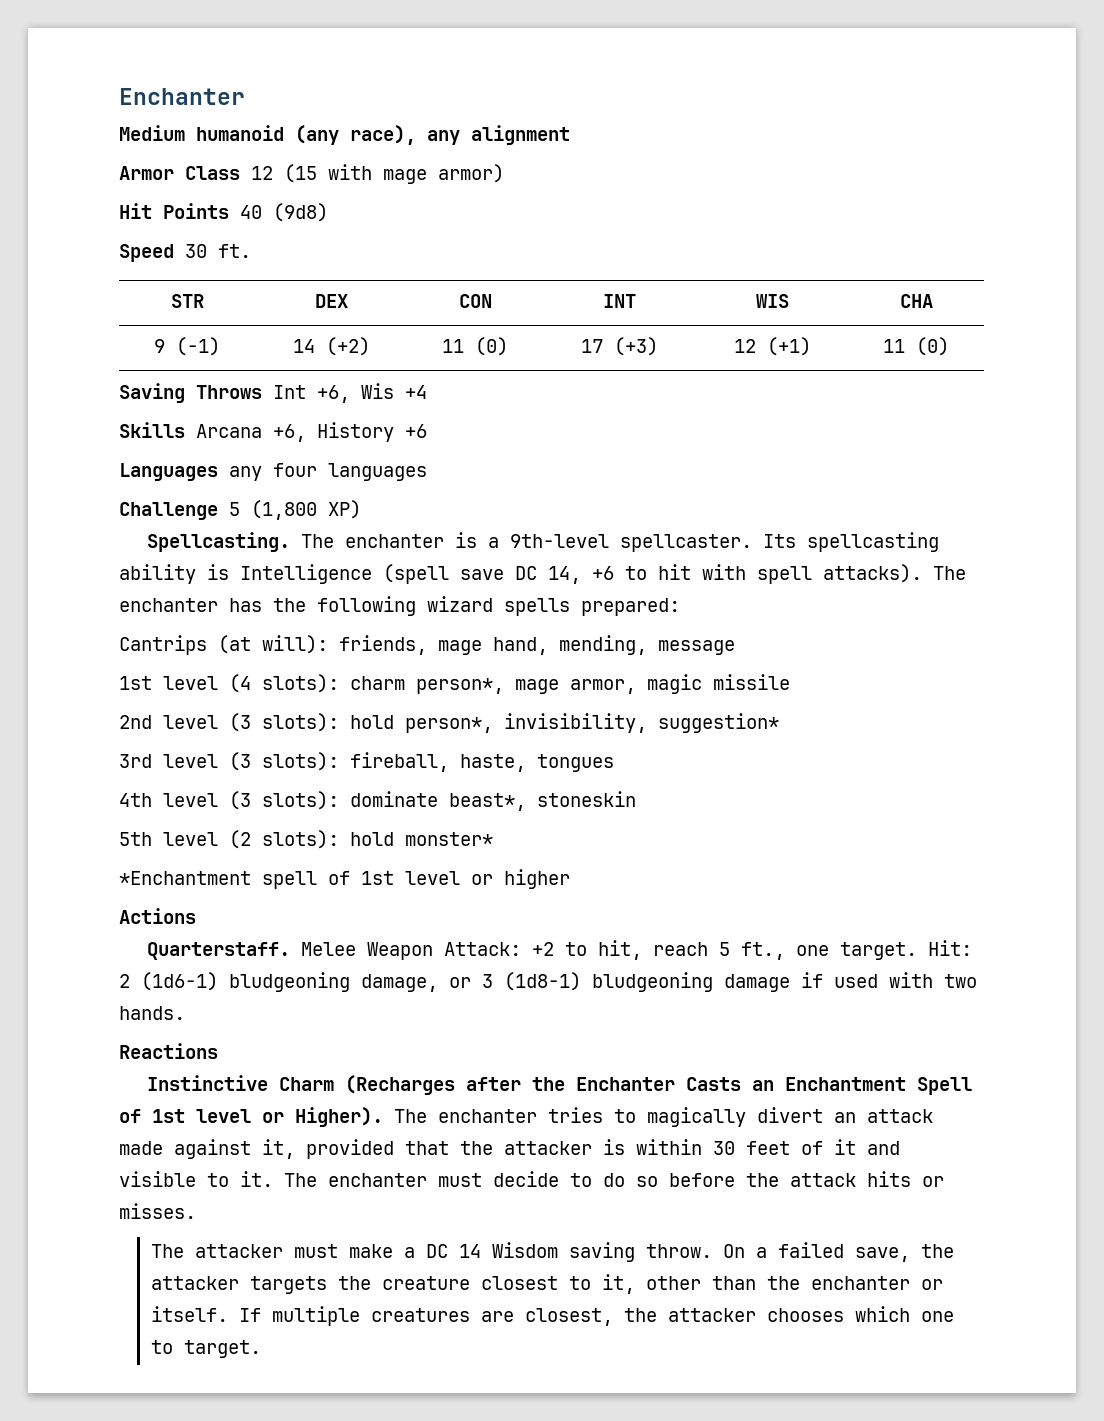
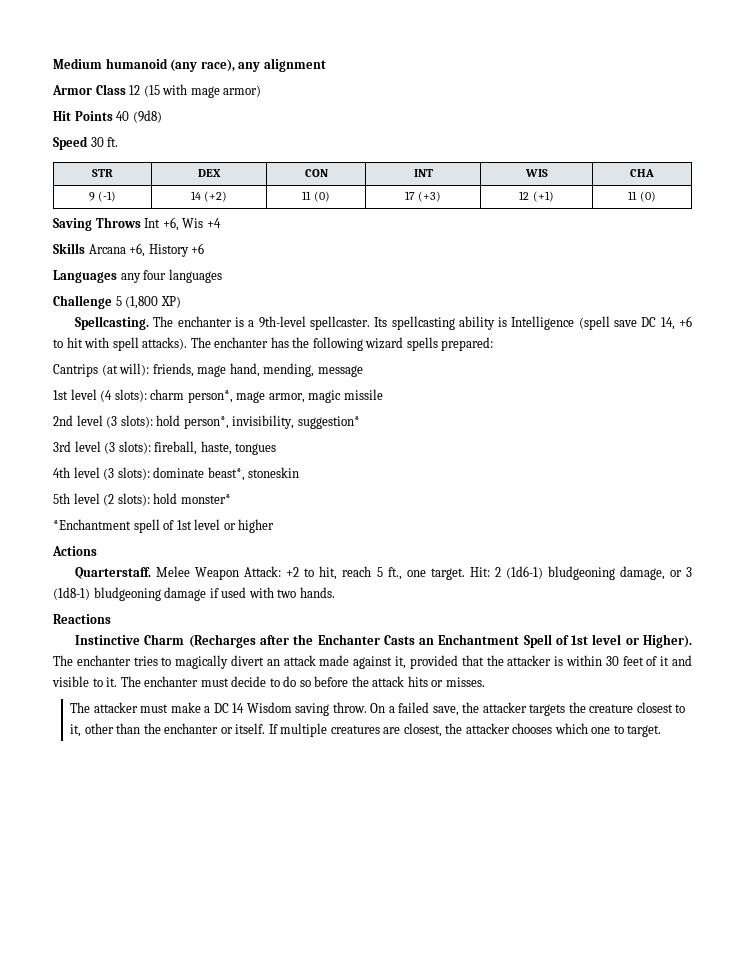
[119,88,245,105] Enchanter // -> (53, 63) none

